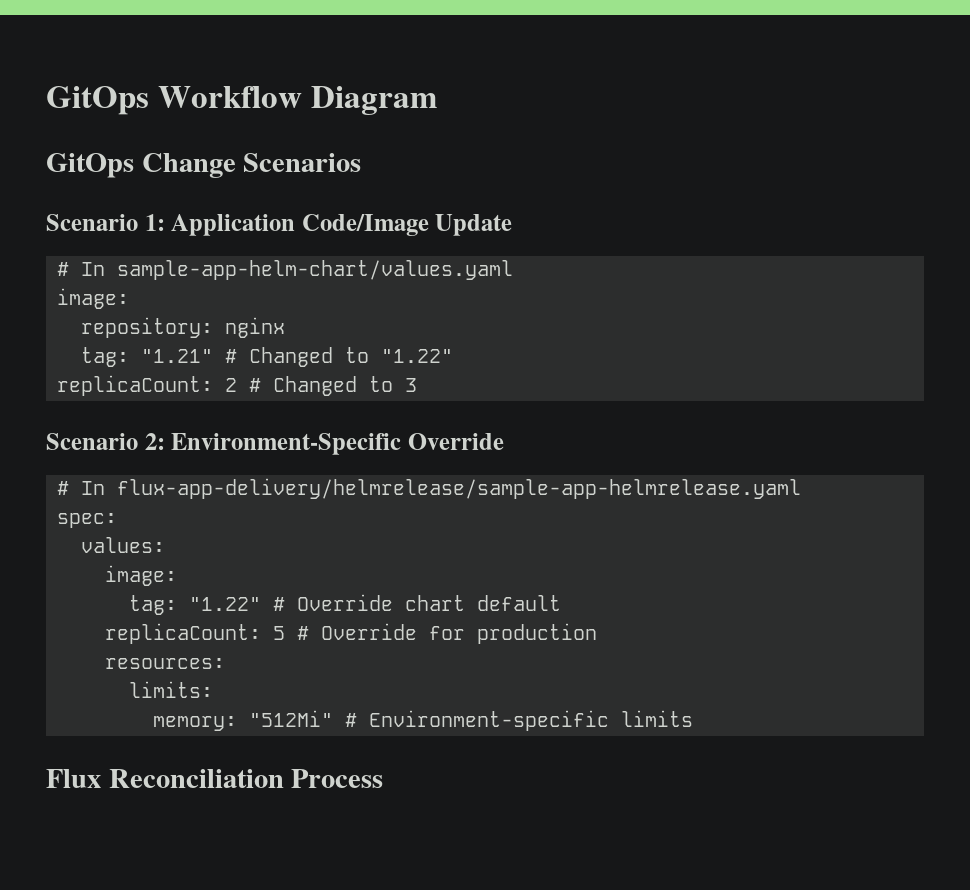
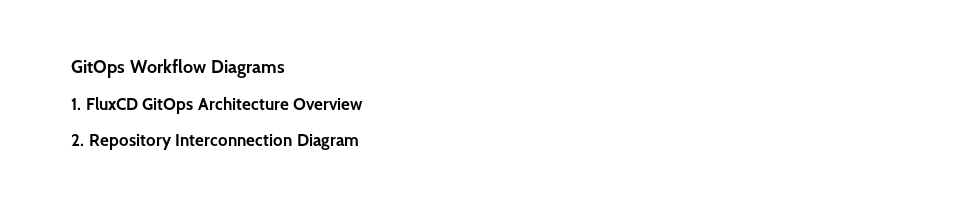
[310,86,437,115] [46,153,362,178] [46,214,513,236] [57,260,514,280] [57,288,130,309] [81,317,286,338] [81,347,454,367] [57,375,418,396] [46,433,504,455] [57,478,802,499] [57,513,118,528] [81,537,166,553] [105,565,178,586] [129,594,562,615] [105,623,598,644] [105,658,226,669] [129,681,214,698] [153,710,694,731] [46,769,384,788] Diagram // GitOps Change Scenarios // Scenario 1: Application Code/Image Update // # In sample-app-helm-chart/values.yaml // image: // repository: nginx // tag: "1.21" # Changed to "1.22" // replicaCount: 2 # Changed to 3 // Scenario 2: Environment-Specific Override // # In flux-app-delivery/helmrelease/sample-app-helmrelease.yaml // spec: // values: // image: // tag: "1.22" # Override chart default // replicaCount: 5 # Override for production // resources: // limits: // memory: "512Mi" # Environment-specific limits // Flux Reconciliation Process -> [210,60,285,78] [71,97,364,114] [71,134,359,150] Diagrams // 1. FluxCD GitOps Architecture Overview // 2. Repository Interconnection Diagram

